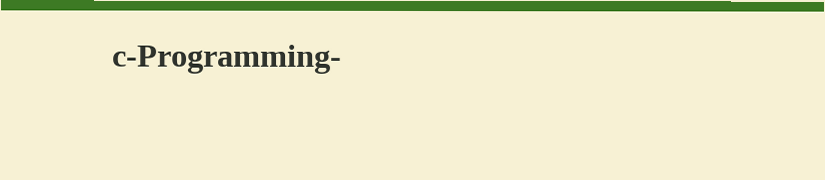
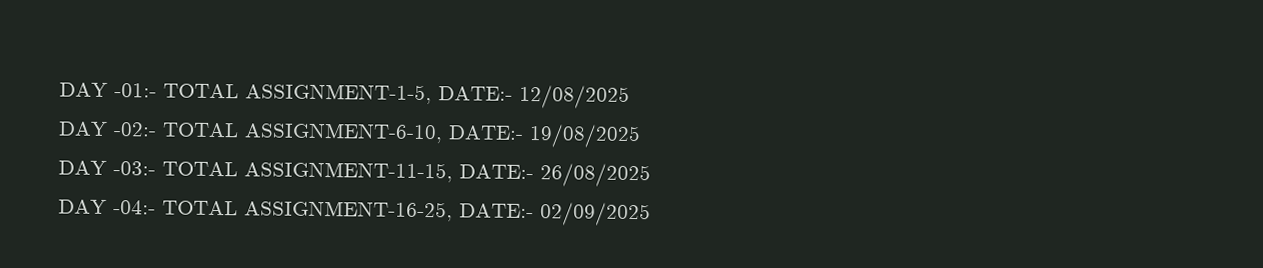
[112,44,342,74] c-Programming- -> [59,82,630,109] [58,121,641,149] [58,160,651,188] [58,199,651,227] DAY -01:- TOTAL ASSIGNMENT-1-5, DATE:- 12/08/2025 // DAY -02:- TOTAL ASSIGNMENT-6-10, DATE:- 19/08/2025 // DAY -03:- TOTAL ASSIGNMENT-11-15, DATE:- 26/08/2025 // DAY -04:- TOTAL ASSIGNMENT-16-25, DATE:- 02/09/2025

